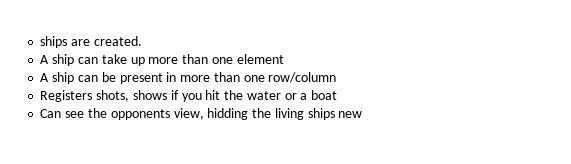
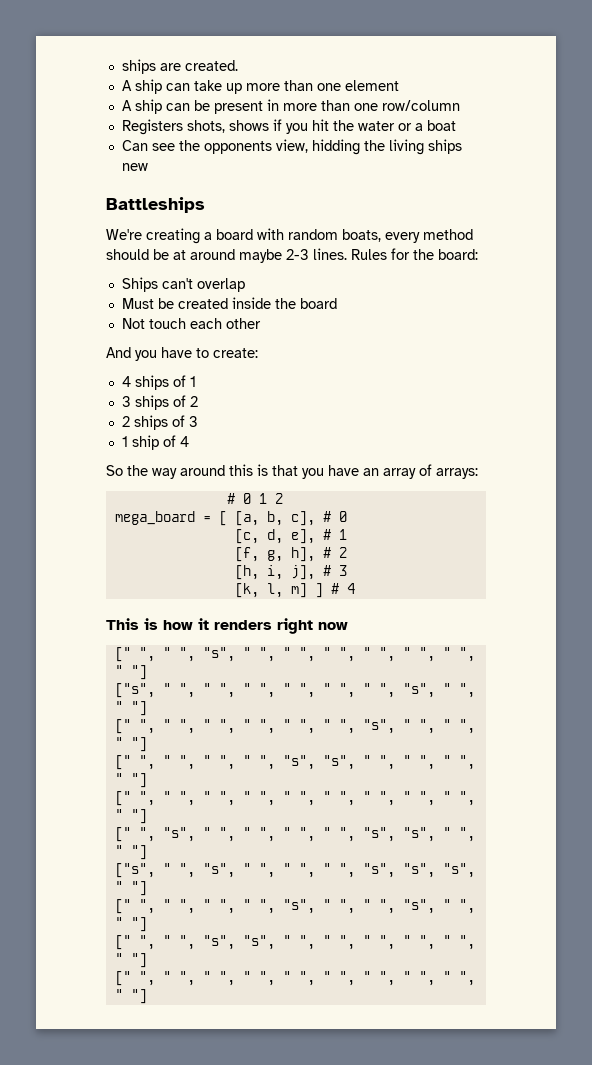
(363, 114) none -> [106,197,205,213] [106,228,473,244] [106,248,478,263] [121,277,245,292] [121,297,337,309] [121,318,261,329] [106,347,258,361] [121,375,196,390] [121,395,198,410] [121,415,198,430] [121,435,189,450] [106,464,478,479] [226,493,283,504] [114,511,347,526] [234,529,347,544] [234,547,347,562] [234,565,347,580] [234,583,355,598] [106,618,348,634] [114,647,475,662] [114,665,147,680] [114,683,475,698] [114,701,147,716] [114,719,475,734] [114,737,147,752] [114,755,475,770] [114,773,147,788] [114,791,475,806] [114,809,147,824] [114,827,475,842] [114,845,147,860] [114,863,475,878] [114,881,147,896] [114,899,475,914] [114,917,147,932] [114,935,475,950] [114,953,147,968] [114,971,475,986] [114,989,147,1004] // Battleships // We're creating a board with random boats, every method should be at around maybe 2-3 lines. Rules for the board: // Ships can't overlap // Must be created inside the board // Not touch each other // And you have to create: // 4 ships of 1 // 3 ships of 2 // 2 ships of 3 // 1 ship of 4 // So the way around this is that you have an array of arrays: // # 0 1 2 // mega_board = [ [a, b, c], # 0 // [c, d, e], # 1 // [f, g, h], # 2 // [h, i, j], # 3 // [k, l, m] ] # 4 // This is how it renders right now // [" ", " ", "s", " ", " ", " ", " ", " ", " ", " "] // ["s", " ", " ", " ", " ", " ", " ", "s", " ", " "] // [" ", " ", " ", " ", " ", " ", "s", " ", " ", " "] // [" ", " ", " ", " ", "s", "s", " ", " ", " ", " "] // [" ", " ", " ", " ", " ", " ", " ", " ", " ", " "] // [" ", "s", " ", " ", " ", " ", "s", "s", " ", " "] // ["s", " ", "s", " ", " ", " ", "s", "s", "s", " "] // [" ", " ", " ", " ", "s", " ", " ", "s", " ", " "] // [" ", " ", "s", "s", " ", " ", " ", " ", " ", " "] // [" ", " ", " ", " ", " ", " ", " ", " ", " ", " "]

